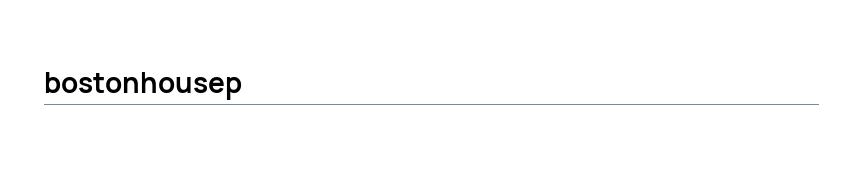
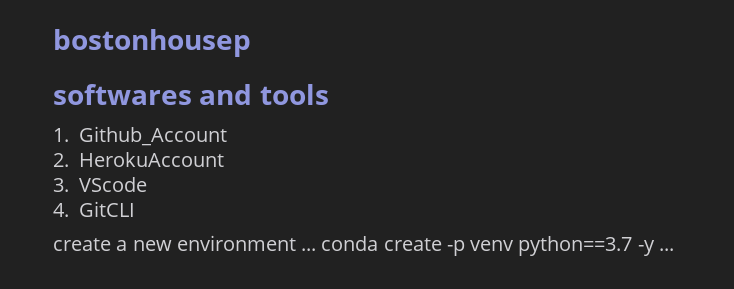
(242, 86) none -> [53,84,329,105] [53,126,227,146] [53,152,224,167] [53,177,147,192] [53,201,135,217] [53,235,674,256] // softwares and tools // 1. Github_Account // 2. HerokuAccount // 3. VScode // 4. GitCLI // create a new environment ... conda create -p venv python==3.7 -y ...

